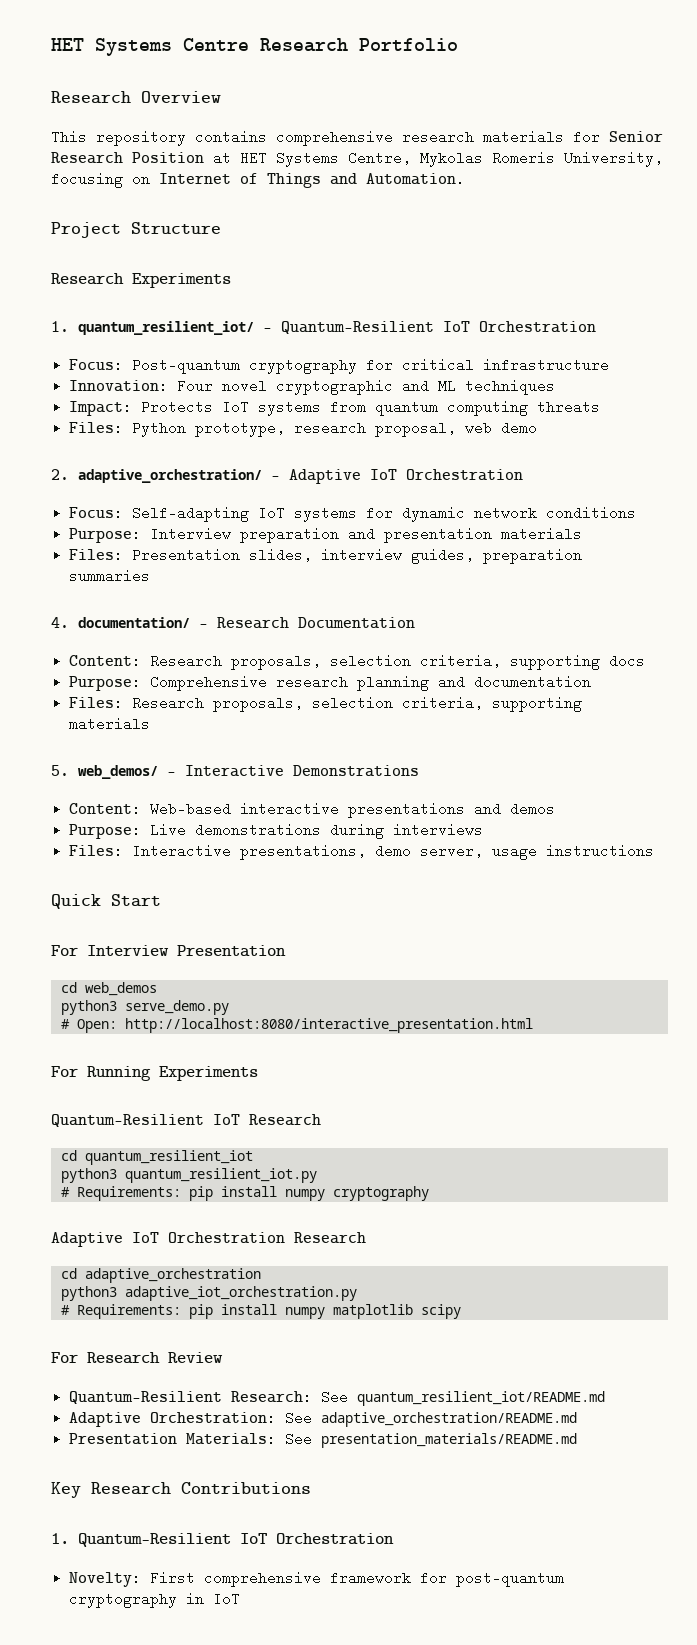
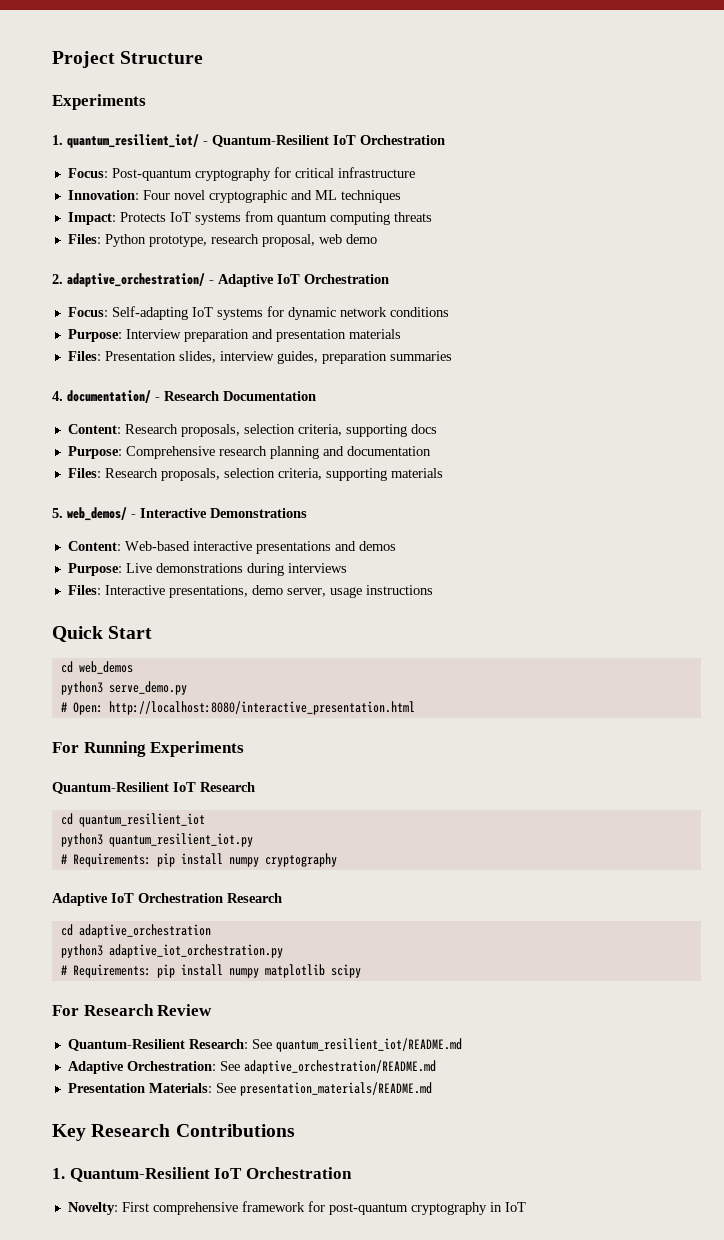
[51,38,458,56] [51,91,221,104] [51,130,663,146] [51,151,663,167] [51,172,465,188] HET Systems Centre Research Portfolio // Research Overview // This repository contains comprehensive research materials for Senior Research Position at HET Systems Centre, Mykolas Romeris University, focusing on Internet of Things and Automation. // -> (52, 59) none
[51,273,124,285] Research -> (204, 57) none
[51,945,286,957] // For Interview Presentation -> (153, 632) none

